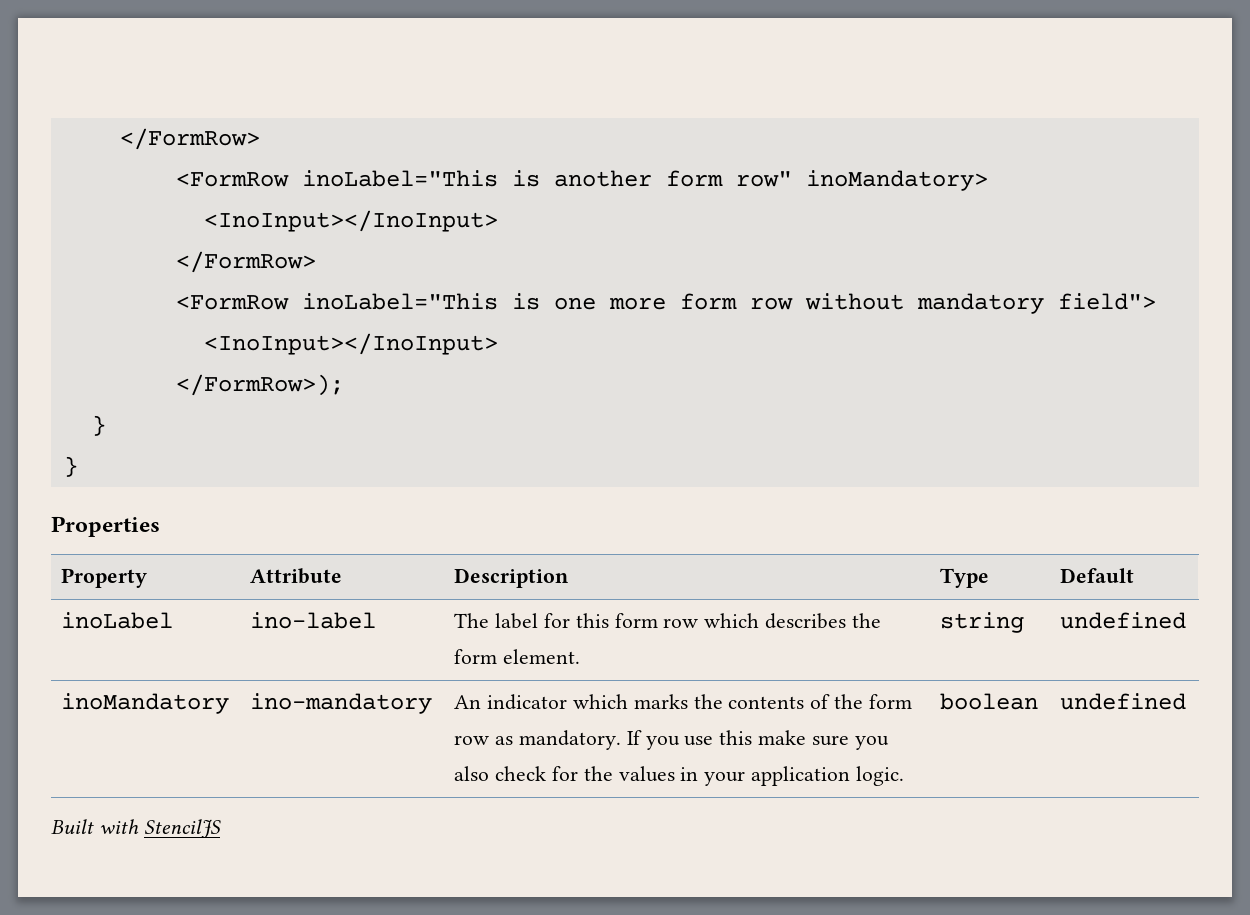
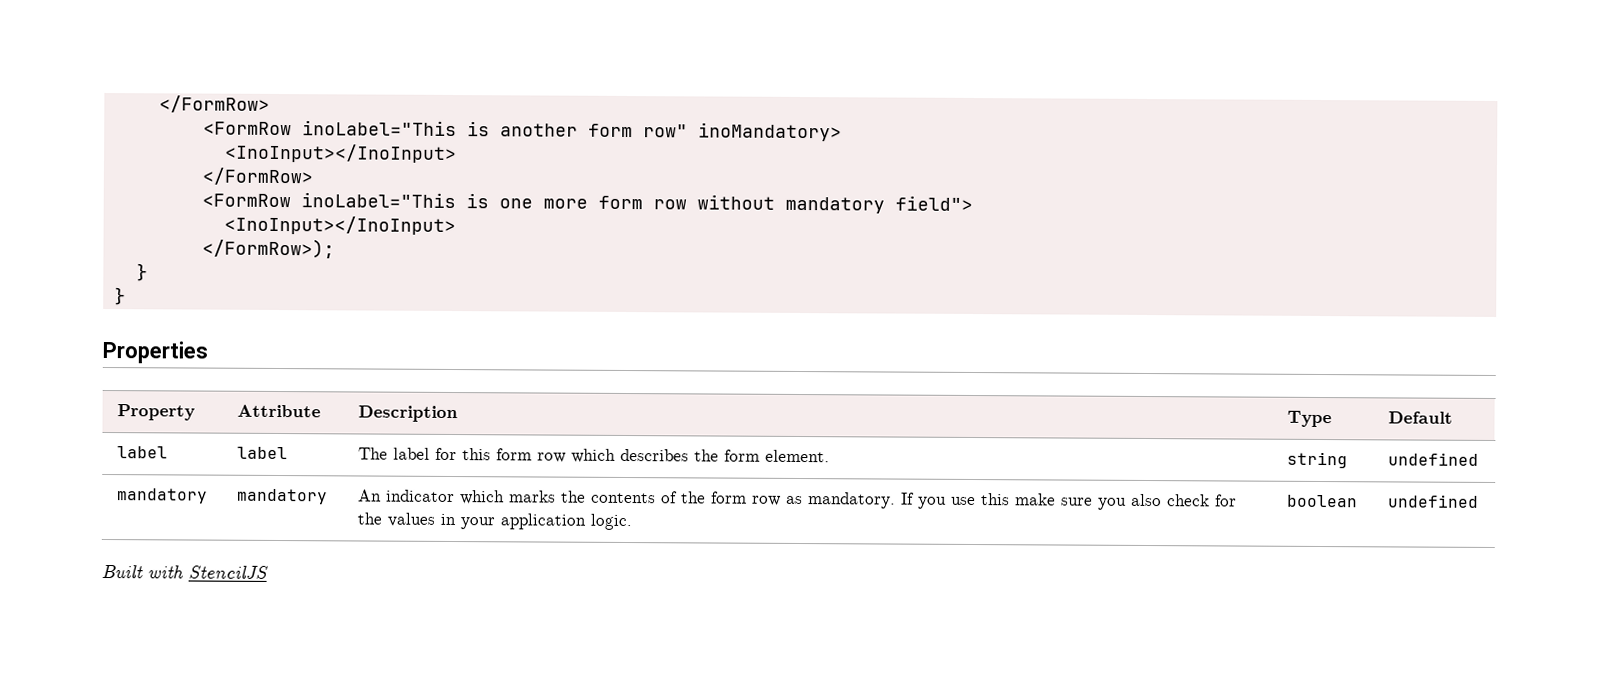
[61,612,174,629] [250,612,377,629] inoLabel | ino-label -> [116,446,168,459] [236,446,288,460] label | label
[61,693,230,714] [250,693,433,714] inoMandatory | ino-mandatory -> [116,488,208,504] [236,488,328,505] mandatory | mandatory

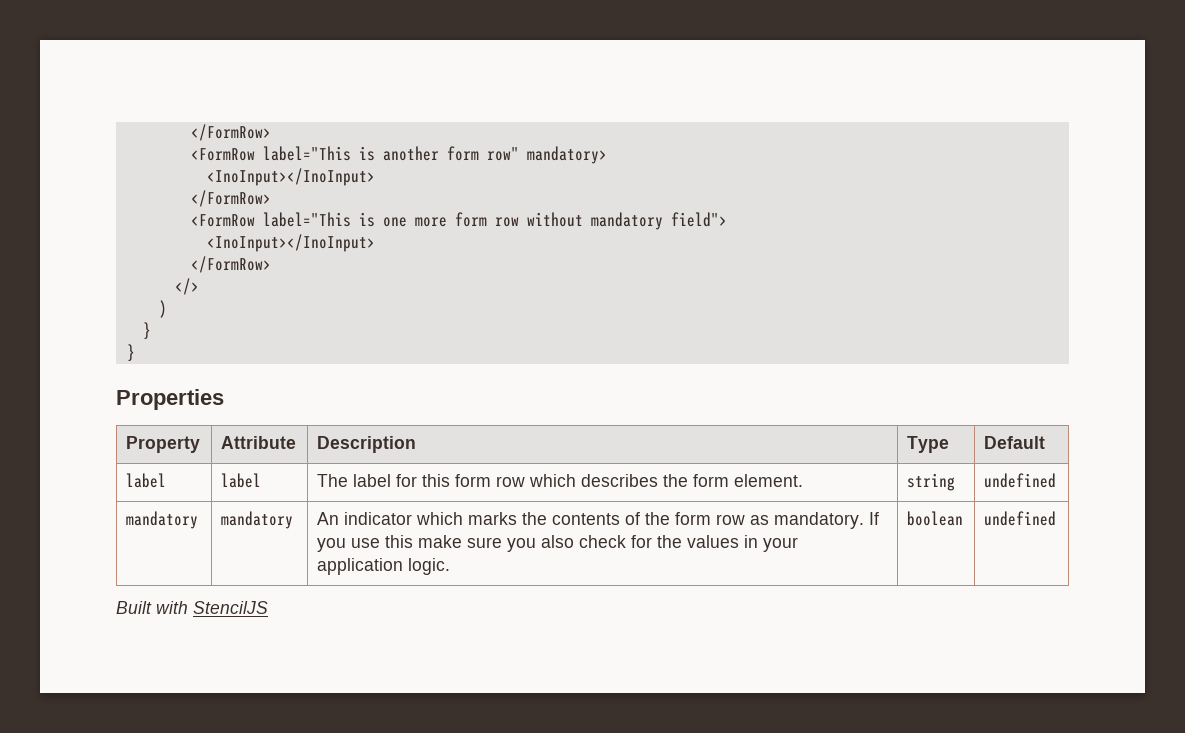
[159,95,271,113] [203,120,458,137] </FormRow> // <FormRow inoLabel="This -> [190,124,271,141] [190,146,351,161] </FormRow> // <FormRow label="This
[698,122,843,142] inoMandatory> -> [526,146,607,164] mandatory>
[301,192,457,209] inoLabel="This -> [262,212,351,227] label="This
[202,238,336,259] </FormRow>); -> [190,256,271,273] [174,278,199,295] [158,300,167,318] </FormRow> // </> // )

